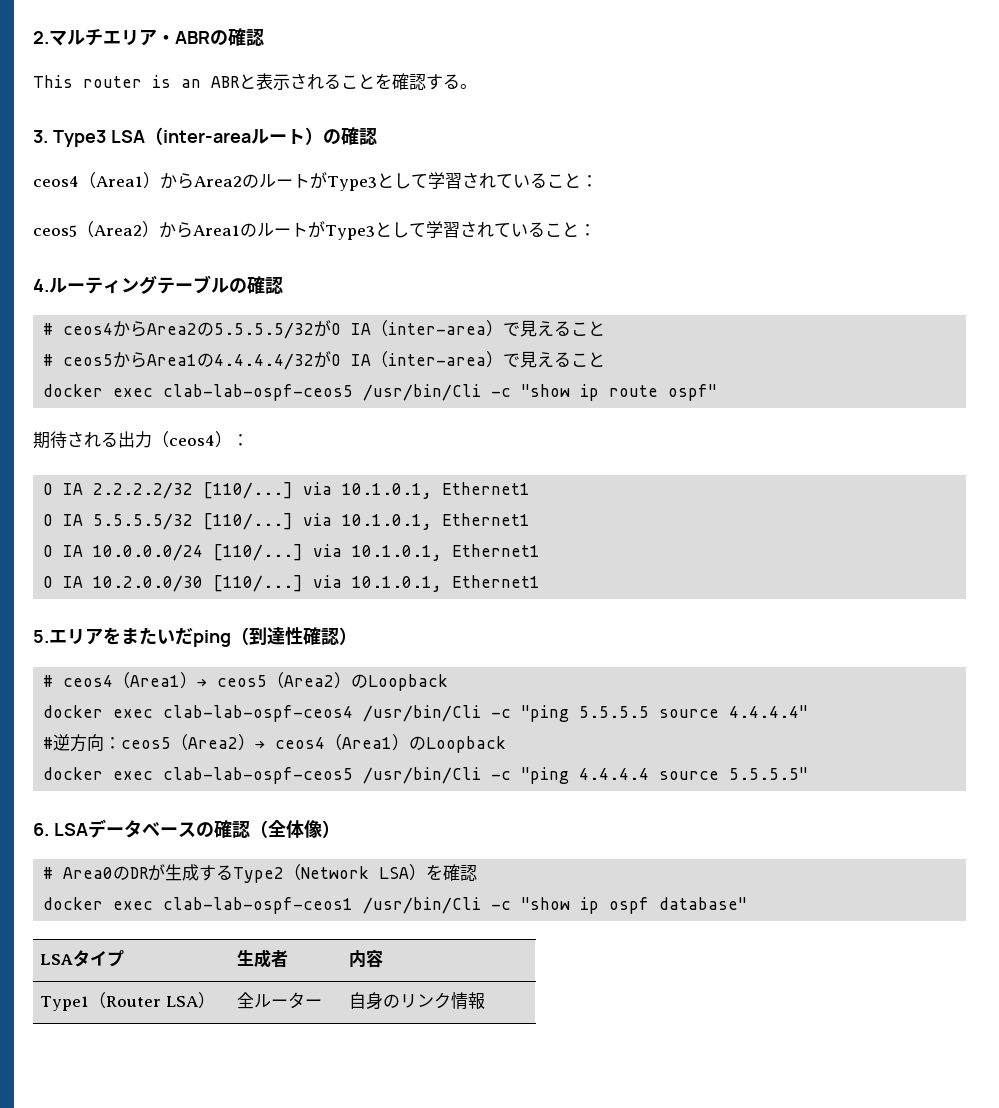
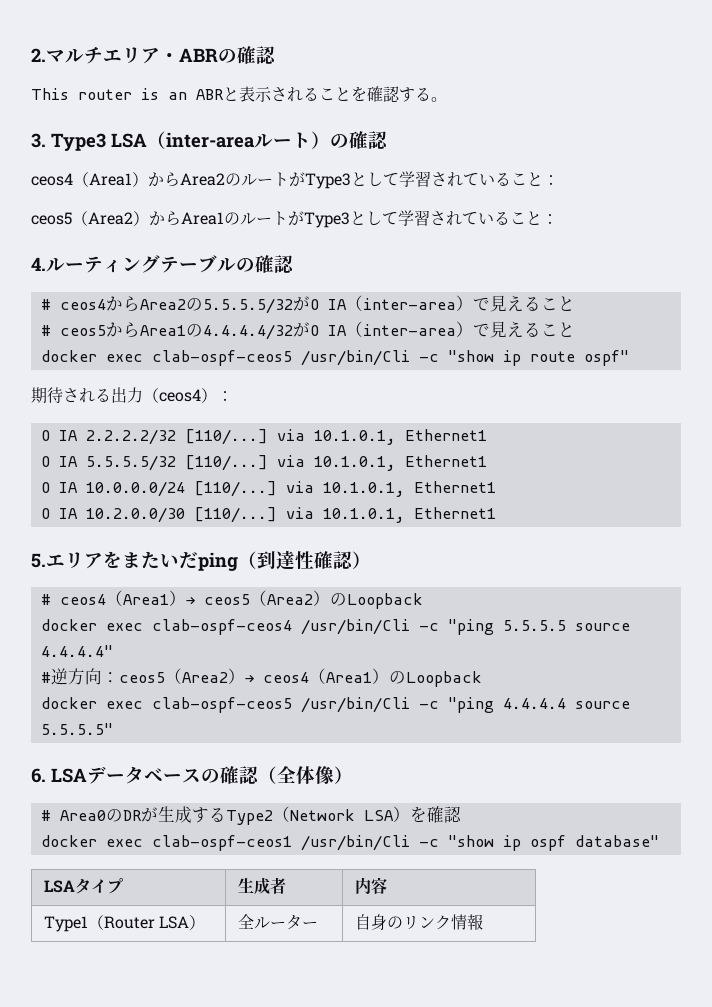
[163,384,354,401] clab-lab-ospf-ceos5 -> [151,350,292,366] clab-ospf-ceos5
[163,705,354,722] clab-lab-ospf-ceos4 -> [151,619,292,635] clab-ospf-ceos4
[163,767,354,784] clab-lab-ospf-ceos5 -> [151,697,292,713] clab-ospf-ceos5
[163,897,354,914] clab-lab-ospf-ceos1 -> [151,835,292,851] clab-ospf-ceos1

